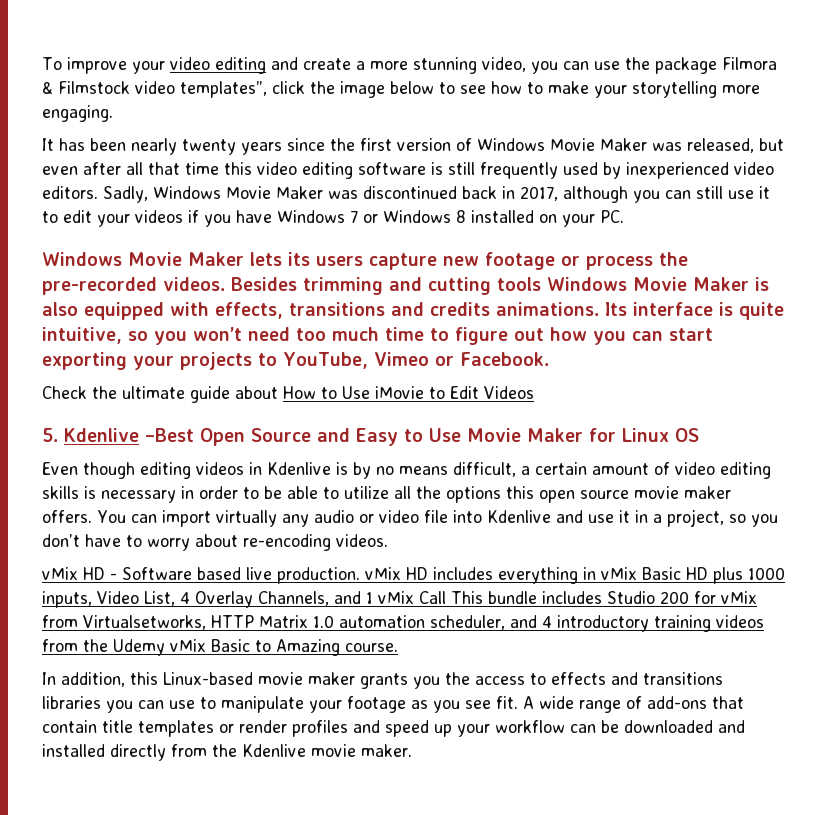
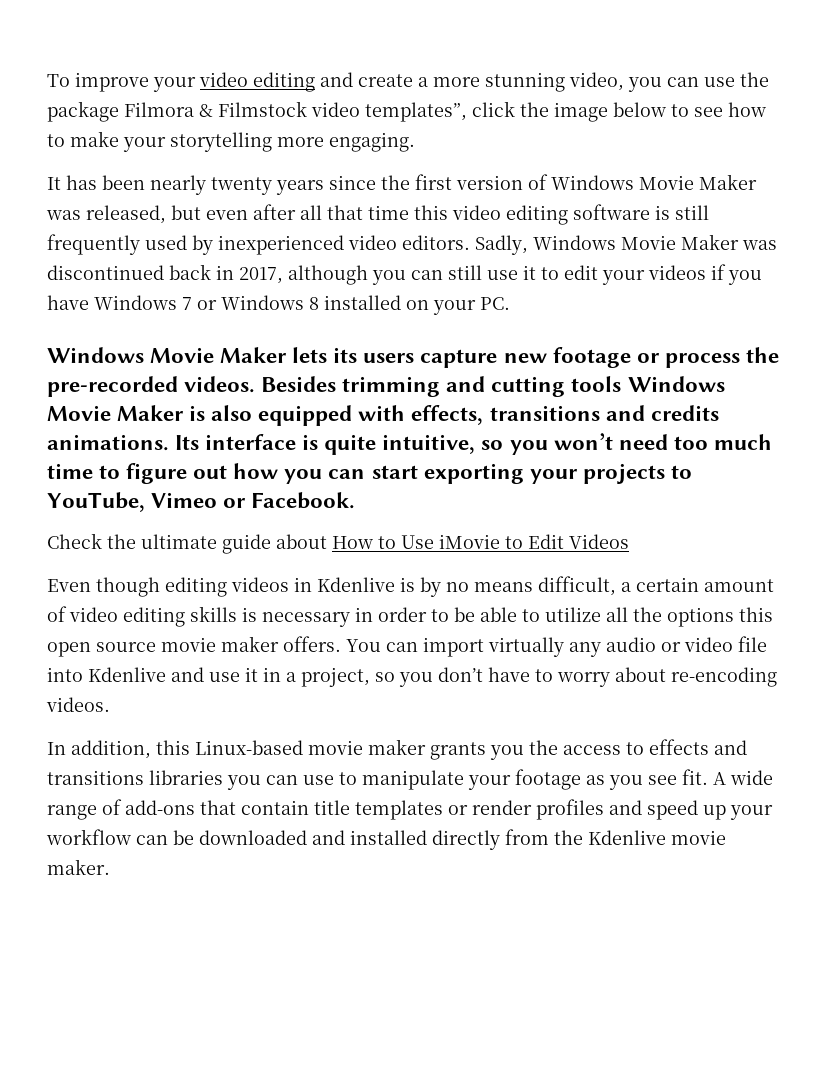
[42,428,699,446] // 5. Kdenlive –Best Open Source and Easy to Use Movie Maker for Linux OS -> (629, 541) none
[42,567,785,584] [42,591,757,608] [42,615,764,632] [42,639,398,656] // vMix HD - Software based live production. vMix HD includes everything in vMix Basic HD plus 1000 inputs, Video List, 4 Overlay Channels, and 1 vMix Call This bundle includes Studio 200 for vMix from Virtualsetworks, HTTP Matrix 1.0 automation scheduler, and 4 introductory training videos from the Udemy vMix Basic to Amazing course. -> (110, 704) none

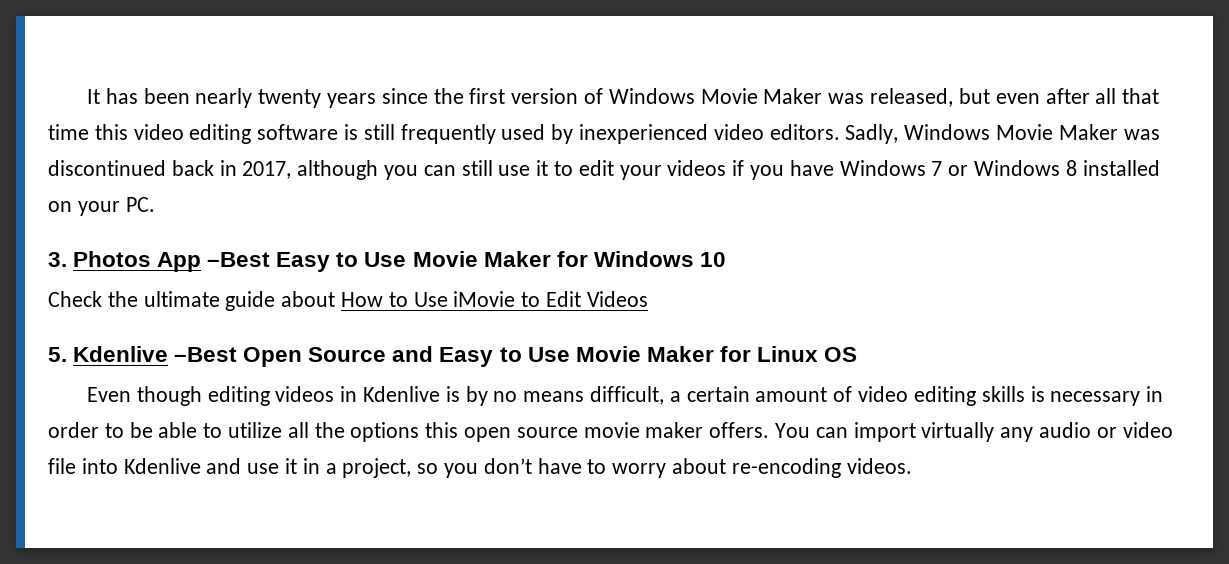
[47,72,769,92] [47,101,766,122] [47,131,415,152] To improve your video editing and create a more stunning video, you can use the package Filmora & Filmstock video templates”, click the image below to see how to make your storytelling more engaging. // -> (87, 96) none
[47,347,779,368] [47,376,725,397] [47,405,719,426] [47,433,772,455] [47,463,692,484] [47,492,356,512] Windows Movie Maker lets its users capture new footage or process the pre-recorded videos. Besides trimming and cutting tools Windows Movie Maker is also equipped with effects, transitions and credits animations. Its interface is quite intuitive, so you won’t need too much time to figure out how you can start exporting your projects to YouTube, Vimeo or Facebook. -> [48,251,726,272] 3. Photos App –Best Easy to Use Movie Maker for Windows 10
(629, 541) none -> [48,346,857,367] // 5. Kdenlive –Best Open Source and Easy to Use Movie Maker for Linux OS
[47,739,747,760] [47,769,773,790] [47,799,773,820] [46,829,726,850] [47,859,110,875] // In addition, this Linux-based movie maker grants you the access to effects and transitions libraries you can use to manipulate your footage as you see fit. A wide range of add-ons that contain title templates or render profiles and speed up your workflow can be downloaded and installed directly from the Kdenlive movie maker. -> (912, 466) none

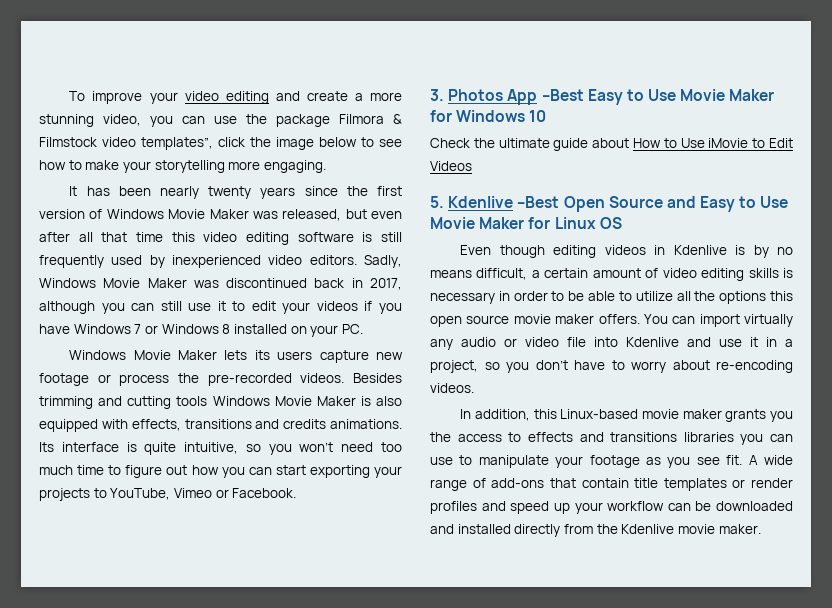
(87, 96) none -> [69,91,402,104] [39,114,402,127] [39,137,402,150] [39,160,326,173] To improve your video editing and create a more stunning video, you can use the package Filmora & Filmstock video templates”, click the image below to see how to make your storytelling more engaging. //
(155, 204) none -> [69,350,403,363] [39,373,402,386] [39,396,402,409] [39,419,403,432] [39,442,402,455] [39,465,402,478] [39,488,297,501] // Windows Movie Maker lets its users capture new footage or process the pre-recorded videos. Besides trimming and cutting tools Windows Movie Maker is also equipped with effects, transitions and credits animations. Its interface is quite intuitive, so you won’t need too much time to figure out how you can start exporting your projects to YouTube, Vimeo or Facebook.
(912, 466) none -> [460,409,793,422] [430,432,793,445] [430,455,793,468] [430,478,793,491] [430,501,793,514] [430,524,761,537] // In addition, this Linux-based movie maker grants you the access to effects and transitions libraries you can use to manipulate your footage as you see fit. A wide range of add-ons that contain title templates or render profiles and speed up your workflow can be downloaded and installed directly from the Kdenlive movie maker.

